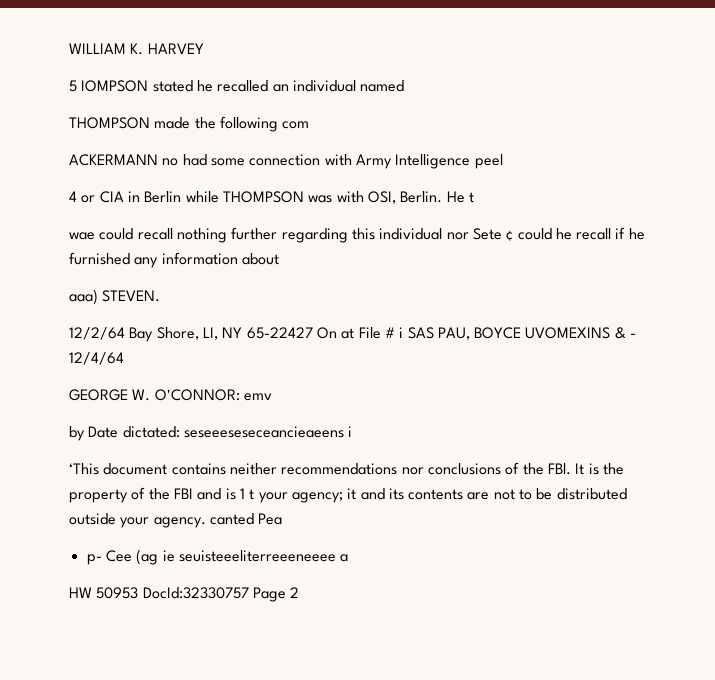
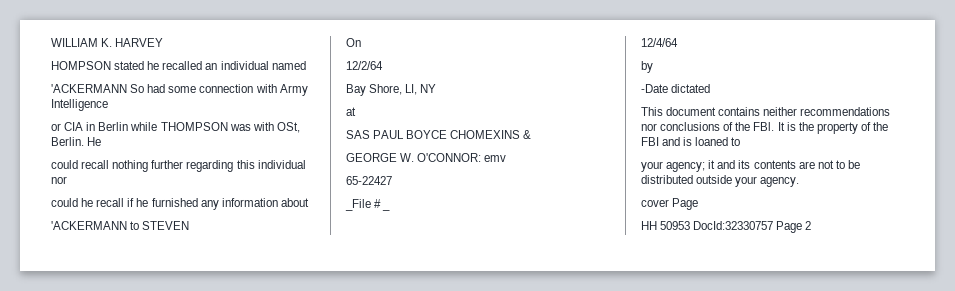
[69,80,149,92] 5 IOMPSON -> [51,61,111,70] HOMPSON
[69,116,310,132] [69,154,179,166] THOMPSON made the following com // ACKERMANN no -> [51,84,145,93] 'ACKERMANN So
[474,154,503,169] [69,191,77,202] peel // 4 -> (108, 105) //
[367,191,396,204] OSI, -> [276,122,300,133] OSt,
[468,192,474,203] [69,232,95,240] t // wae -> (102, 141) //
[472,228,514,241] Sete ¢ -> (67, 180) //
[69,289,161,305] aaa) STEVEN. -> [51,221,190,230] [346,38,361,47] 'ACKERMANN to STEVEN // On
(125, 333) none -> (383, 65) //
[246,327,337,339] 65-22427 On -> (437, 88) //
[358,327,611,340] File # i SAS PAU, BOYCE UVOMEXINS -> [346,130,521,139] // SAS PAUL BOYCE CHOMEXINS
[630,333,637,338] [69,352,124,365] - 12/4/64 -> (532, 134) none
[69,426,353,441] [69,463,99,475] by Date dictated: seseeeseseceancieaeens i // ‘This -> [346,176,392,185] [345,199,382,211] [382,208,391,211] [641,38,678,47] [641,61,653,73] [641,84,711,93] [641,107,663,116] 65-22427 // _File # _ // 12/4/64 // by // -Date dictated // This
[239,488,255,500] 1 t -> [695,137,741,146] loaned to //
[209,513,283,525] [86,549,349,565] [69,587,92,598] canted Pea // p- Cee (ag ie seuisteeeliterreeeneeee a // HW -> [641,198,699,210] [641,221,657,230] // cover Page // HH

